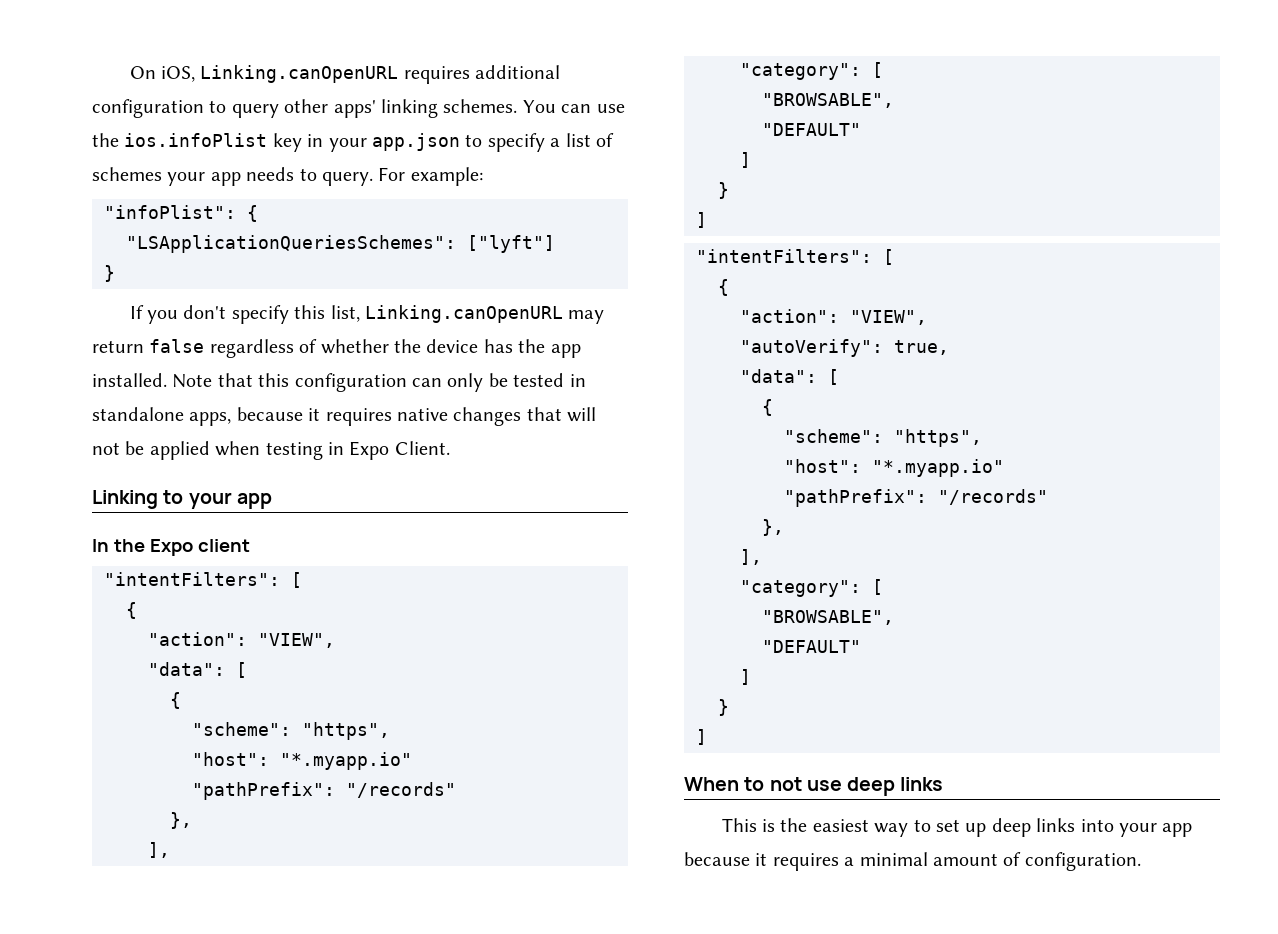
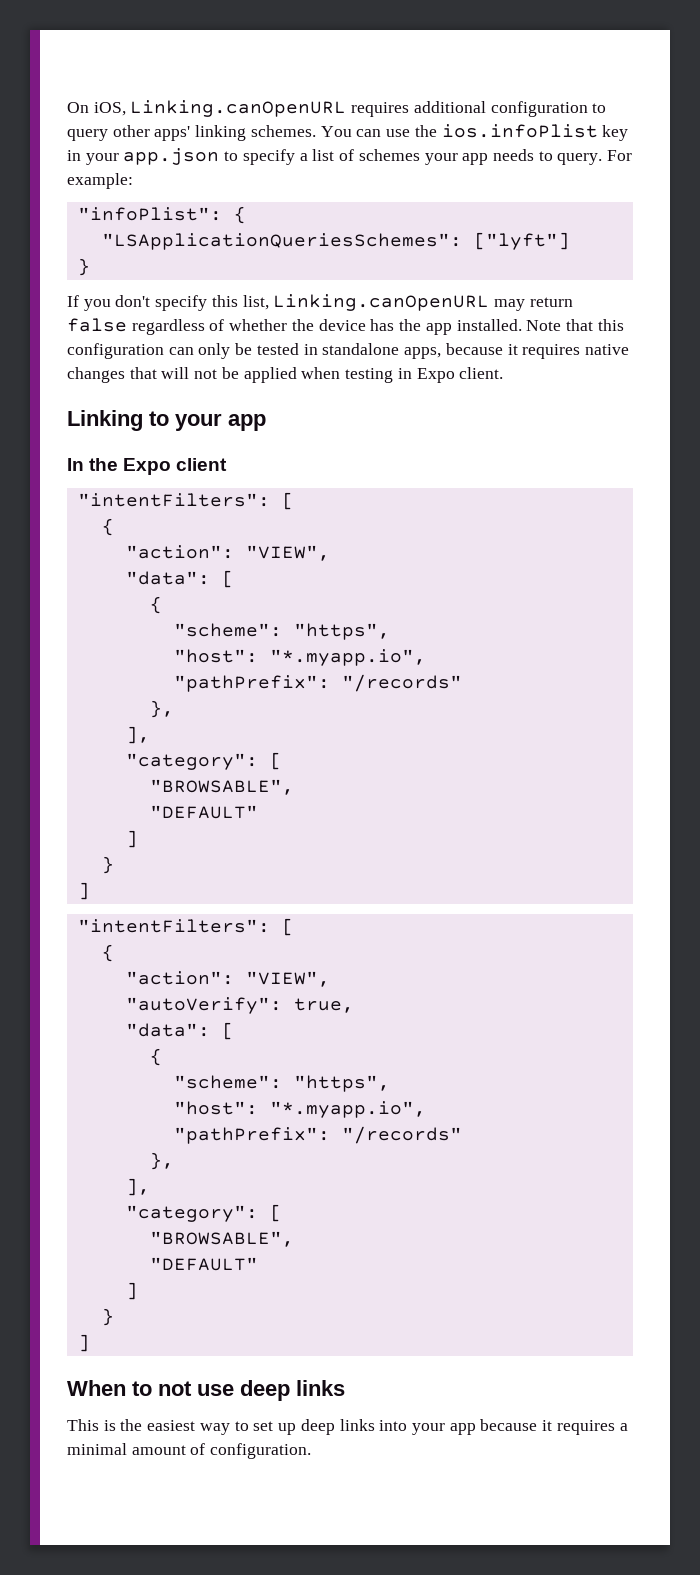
[394,441,450,455] Client. -> [459,367,504,379] client.
[280,752,412,770] "*.myapp.io" -> [269,649,426,666] "*.myapp.io",
[872,459,1004,477] "*.myapp.io" -> [269,1101,426,1118] "*.myapp.io",

